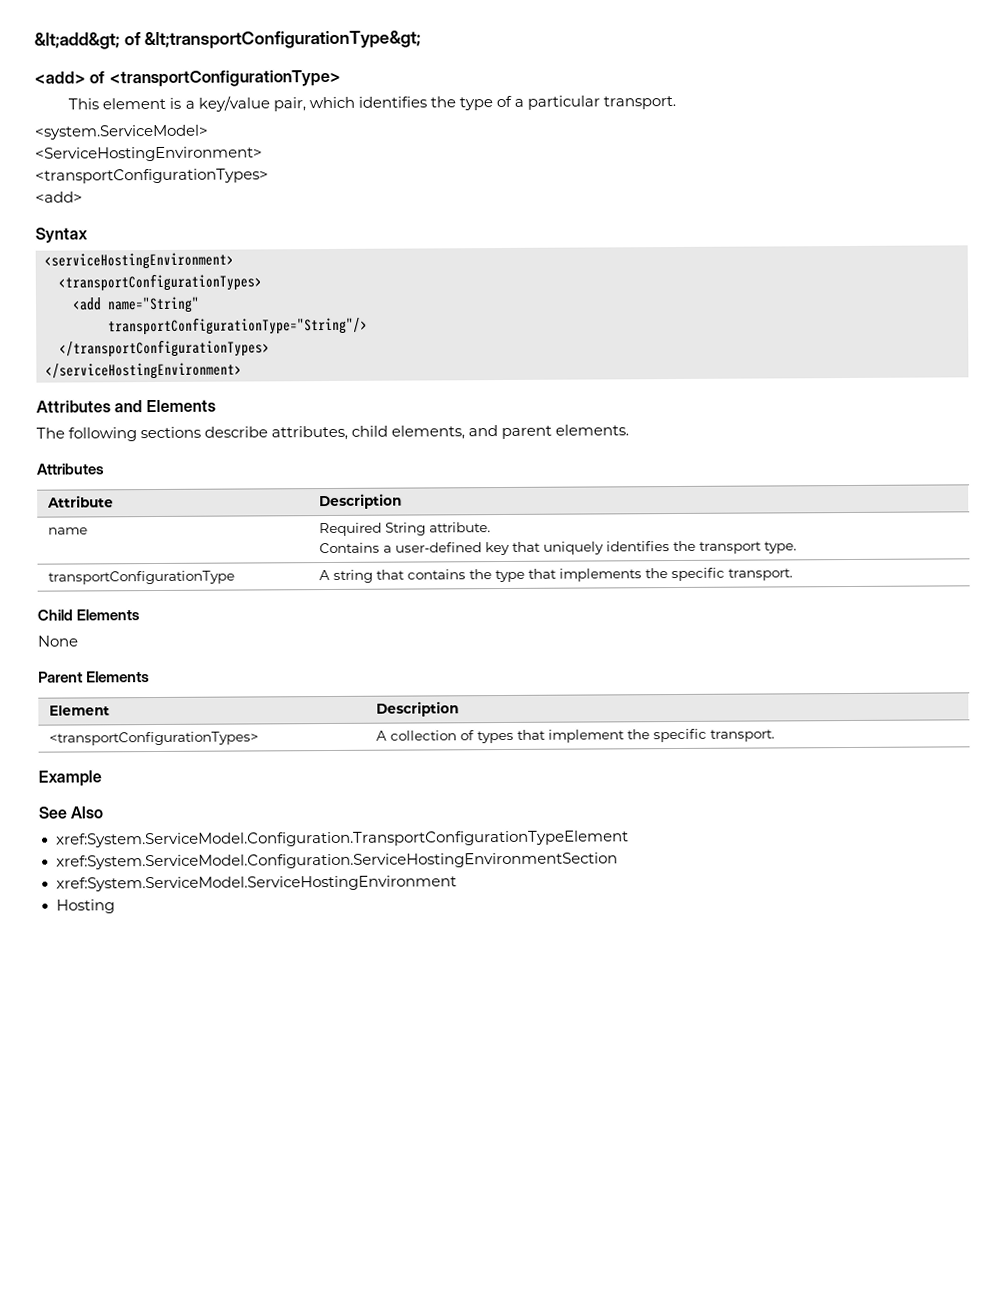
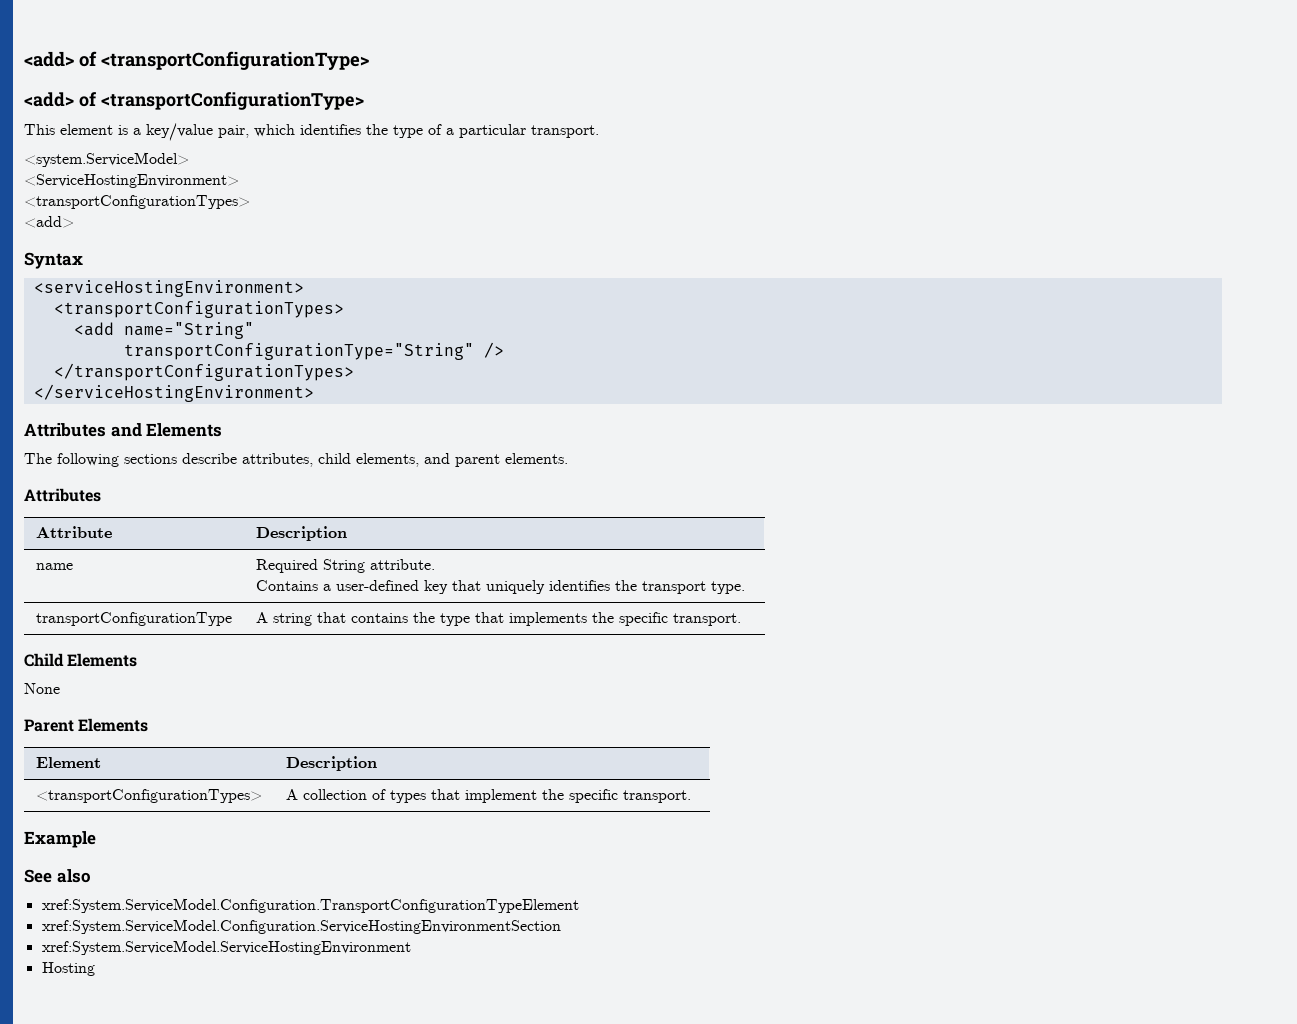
[34,30,422,50] &lt;add&gt; of &lt;transportConfigurationType&gt; -> [24,51,369,70] <add> of <transportConfigurationType>
[108,316,368,336] transportConfigurationType="String"/> -> [123,342,504,360] transportConfigurationType="String" />
[70,806,104,819] Also -> [56,869,91,883] also

